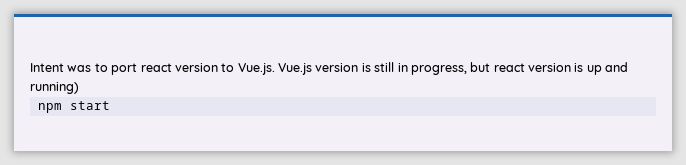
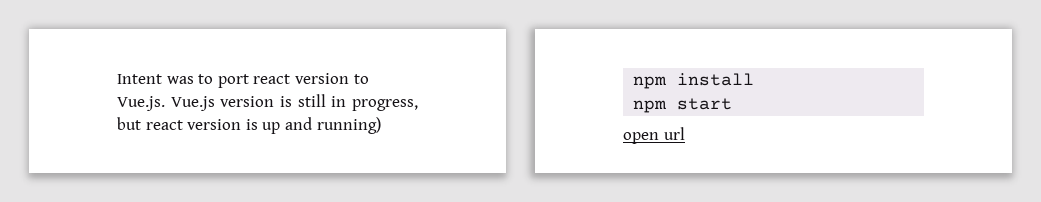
(79, 88) none -> [633,73,755,89] // npm install
(110, 105) none -> [623,127,685,144] // open url

